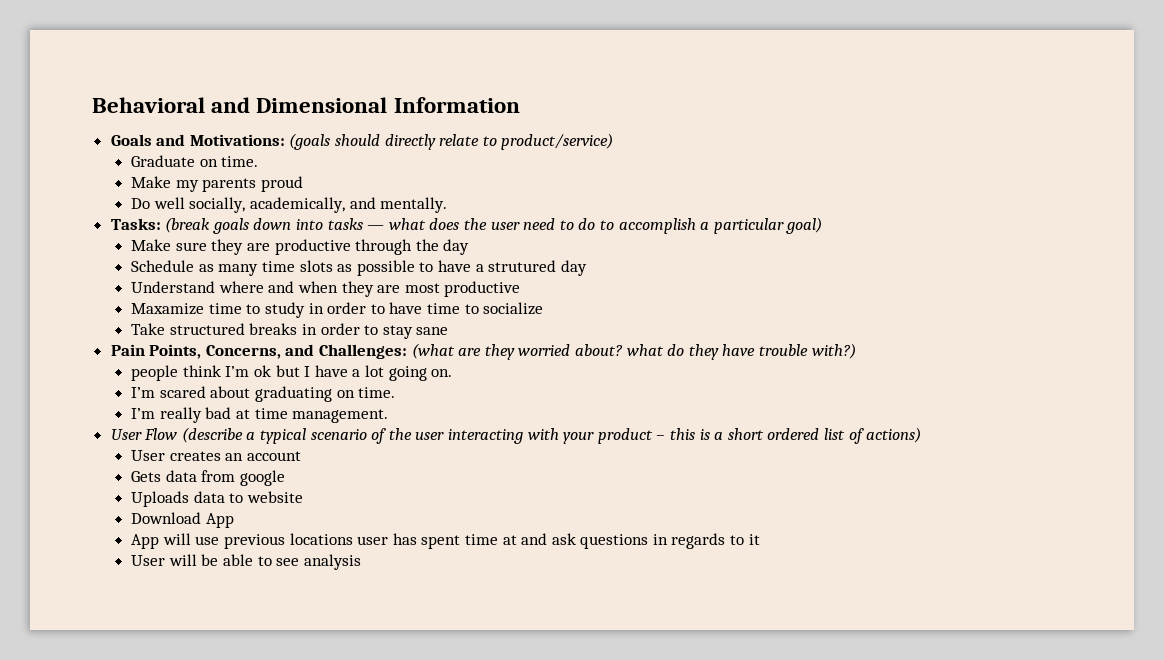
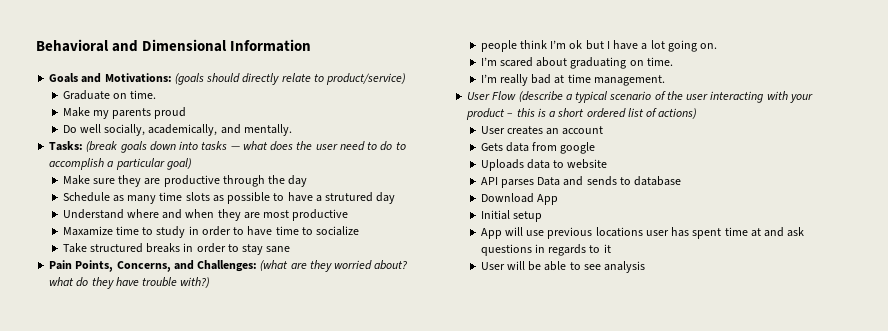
(303, 497) none -> [480,176,682,188] // API parses Data and sends to database
(234, 520) none -> [480,210,542,222] // Initial setup

